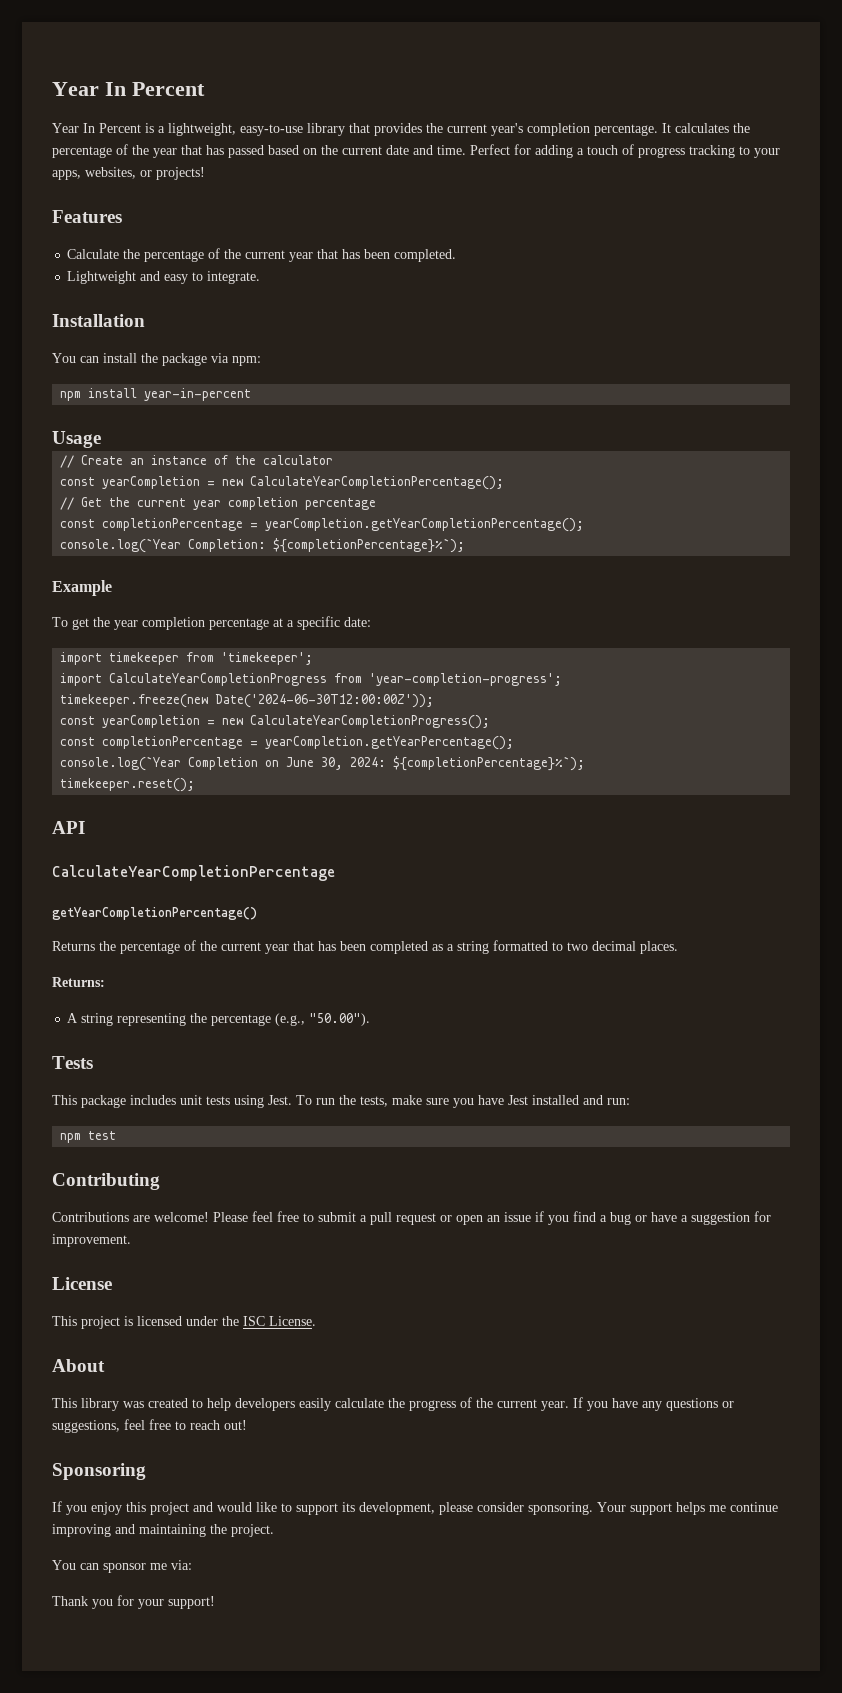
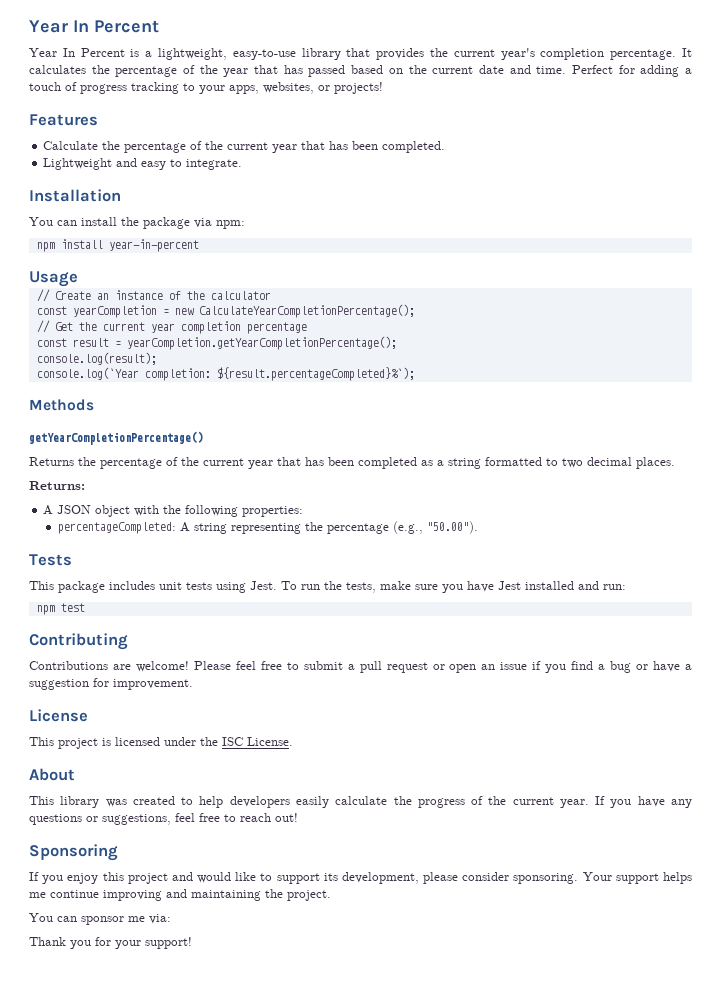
[102,518,244,531] completionPercentage -> [72,338,109,347] result
[60,538,466,553] [52,580,112,596] [52,616,371,630] [60,652,314,665] [60,673,563,686] [60,694,435,708] [60,715,491,729] [60,736,515,750] [60,756,586,771] [60,778,196,792] [52,821,85,834] [52,865,335,881] console.log(`Year Completion: ${completionPercentage}%`); // Example // To get the year completion percentage at a specific date: // import timekeeper from 'timekeeper'; // import CalculateYearCompletionProgress from 'year-completion-progress'; // timekeeper.freeze(new Date('2024-06-30T12:00:00Z')); // const yearCompletion = new CalculateYearCompletionProgress(); // const completionPercentage = yearCompletion.getYearPercentage(); // console.log(`Year Completion on June 30, 2024: ${completionPercentage}%`); // timekeeper.reset(); // API // CalculateYearCompletionPercentage -> [36,352,157,365] [36,367,415,381] [29,399,94,411] console.log(result); // console.log(`Year completion: ${result.percentageCompleted}%`); // Methods
(79, 1018) none -> [57,505,304,517] [57,522,190,534] JSON object with the following properties: // percentageCompleted: A

